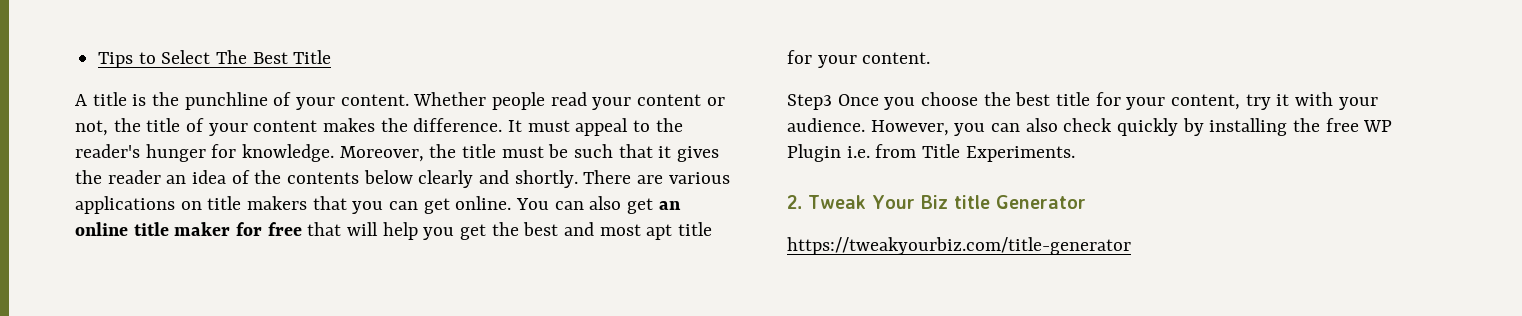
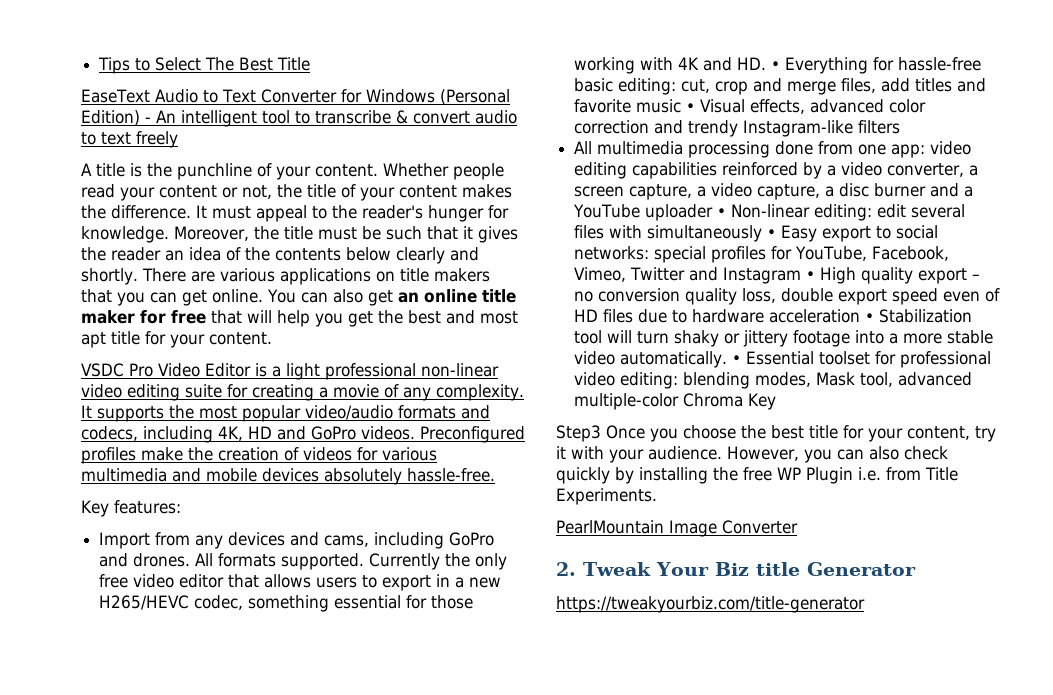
(332, 57) none -> [81,89,510,105] [81,110,517,127] [81,131,178,148] // EaseText Audio to Text Converter for Windows (Personal Edition) - An intelligent tool to transcribe & convert audio to text freely
(931, 58) none -> [81,363,499,380] [81,384,524,401] [81,405,490,422] [81,426,525,443] [81,447,437,464] [81,468,495,485] [81,500,181,517] [99,532,495,549] [99,553,508,570] [99,574,502,591] [99,595,474,612] [574,57,982,74] [574,78,987,95] [574,99,927,114] [574,120,901,137] [574,141,972,158] [574,162,979,179] [574,183,974,200] [573,204,966,221] [574,225,939,242] [574,246,950,263] [574,267,981,284] [574,288,1001,305] [574,309,973,323] [574,330,994,347] [574,351,992,368] [574,372,973,389] [574,393,777,410] // VSDC Pro Video Editor is a light professional non-linear video editing suite for creating a movie of any complexity. It supports the most popular video/audio formats and codecs, including 4K, HD and GoPro videos. Preconfigured profiles make the creation of videos for various multimedia and mobile devices absolutely hassle-free. // Key features: // Import from any devices and cams, including GoPro and drones. All formats supported. Сurrently the only free video editor that allows users to export in a new H265/HEVC codec, something essential for those working with 4K and HD. • Everything for hassle-free basic editing: cut, crop and merge files, add titles and favorite music • Visual effects, advanced color correction and trendy Instagram-like filters // All multimedia processing done from one app: video editing capabilities reinforced by a video converter, a screen capture, a video capture, a disc burner and a YouTube uploader • Non-linear editing: edit several files with simultaneously • Easy export to social networks: special profiles for YouTube, Facebook, Vimeo, Twitter and Instagram • High quality export – no conversion quality loss, double export speed even of HD files due to hardware acceleration • Stabilization tool will turn shaky or jittery footage into a more stable video automatically. • Essential toolset for professional video editing: blending modes, Mask tool, advanced multiple-color Chroma Key
(1075, 154) none -> [556,520,798,537] // PearlMountain Image Converter

